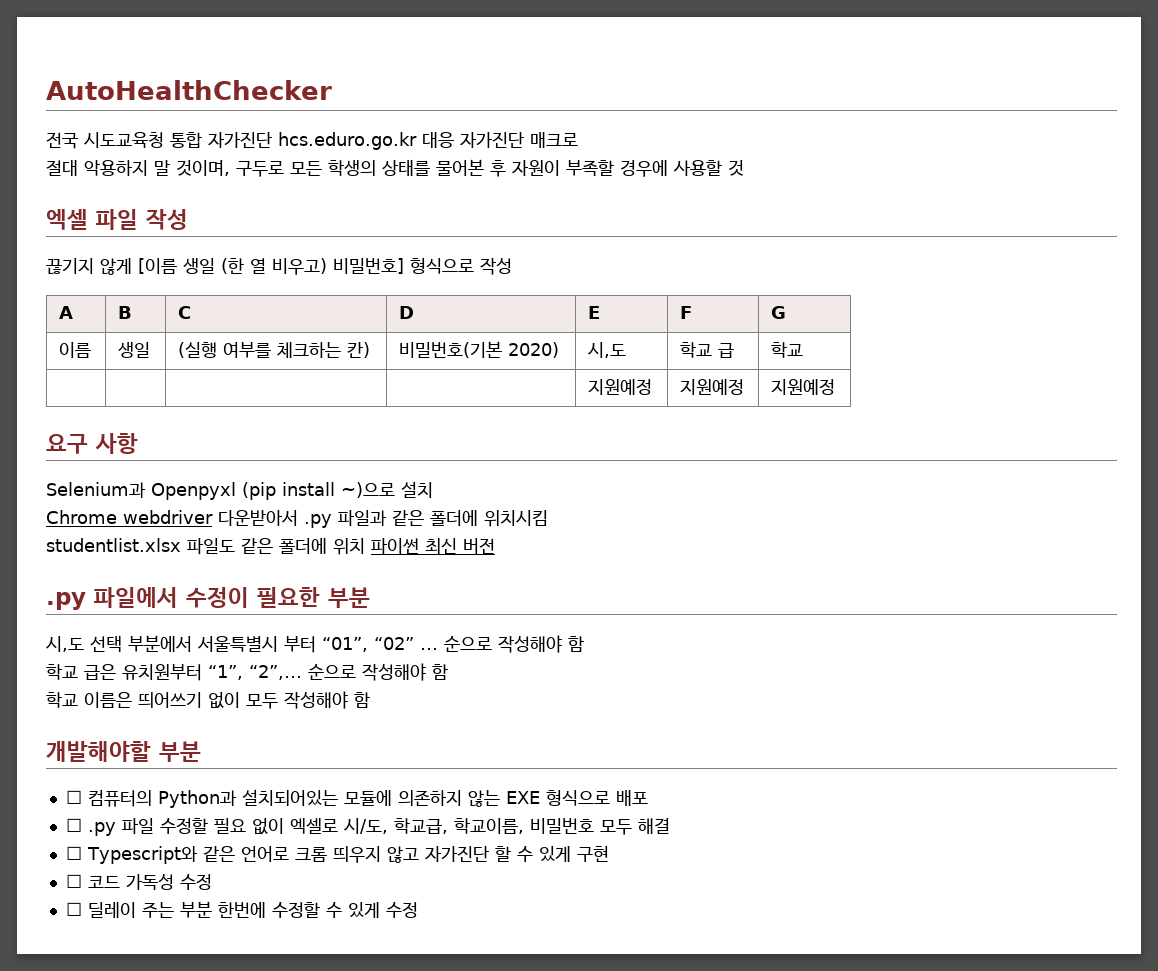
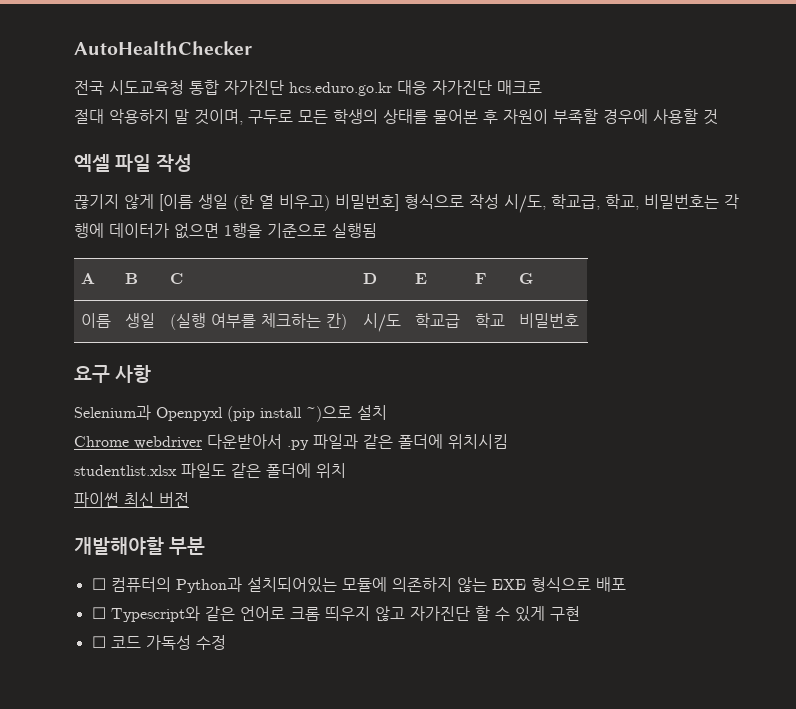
(512, 266) none -> [504,194,739,213] [74,223,377,239] 시/도, 학교급, 학교, 비밀번호는 각 행에 데이터가 없으면 1행을 기준으로 실행됨
[399,341,560,358] [588,342,627,358] [680,342,735,358] [771,342,804,358] [588,379,653,395] [680,379,745,395] [771,379,836,395] 비밀번호(기본 2020) | 시,도 | 학교 급 | 학교 // | | | | 지원예정 | 지원예정 | 지원예정 -> [362,313,401,332] [414,313,460,328] [474,313,505,328] [518,313,579,328] 시/도 | 학교급 | 학교 | 비밀번호
(365, 546) none -> (346, 470) //
[46,587,370,610] [46,635,584,653] [46,663,448,681] [46,691,370,709] // .py 파일에서 수정이 필요한 부분 // 시,도 선택 부분에서 서울특별시 부터 “01”, “02” … 순으로 작성해야 함 // 학교 급은 유치원부터 “1”, “2”,… 순으로 작성해야 함 // 학교 이름은 띄어쓰기 없이 모두 작성해야 함 -> (189, 499) none
[65,818,670,836] // ☐ .py 파일 수정할 필요 없이 엑셀로 시/도, 학교급, 학교이름, 비밀번호 모두 해결 -> (626, 584) none
[65,901,418,918] // ☐ 딜레이 주는 부분 한번에 수정할 수 있게 수정 -> (226, 642) none

